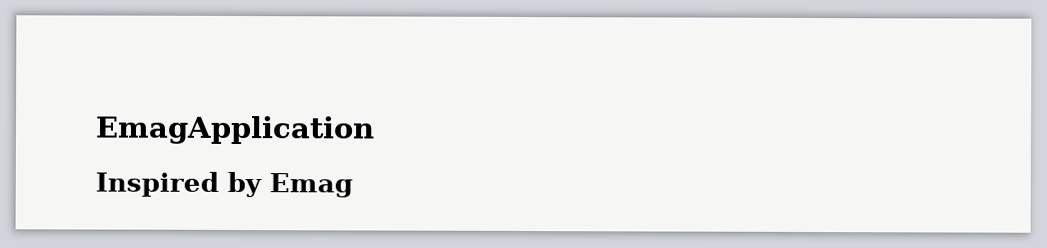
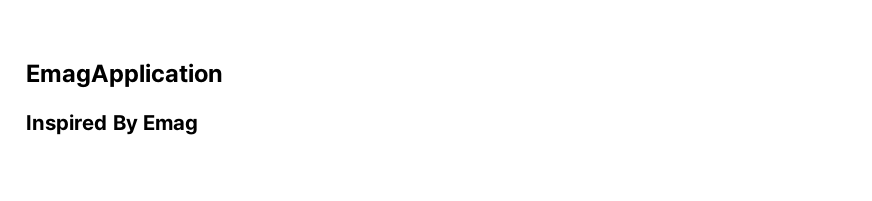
[227,171,262,198] by -> [112,115,138,135] By

